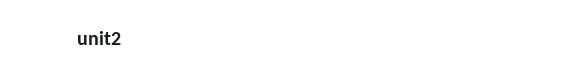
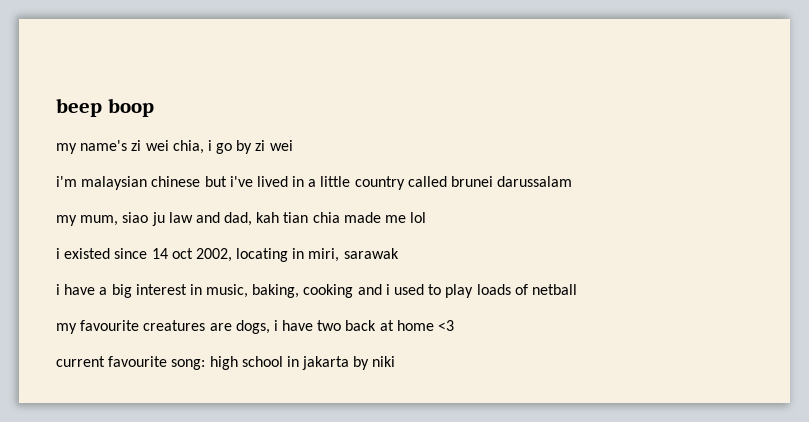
[77,31,121,45] unit2 -> [56,98,154,117] [56,140,293,154] [56,176,573,190] [56,212,427,226] [56,248,399,262] [56,284,577,298] [56,320,455,334] [56,356,396,370] beep boop // my name's zi wei chia, i go by zi wei // i'm malaysian chinese but i've lived in a little country called brunei darussalam // my mum, siao ju law and dad, kah tian chia made me lol // i existed since 14 oct 2002, locating in miri, sarawak // i have a big interest in music, baking, cooking and i used to play loads of netball // my favourite creatures are dogs, i have two back at home <3 // current favourite song: high school in jakarta by niki

